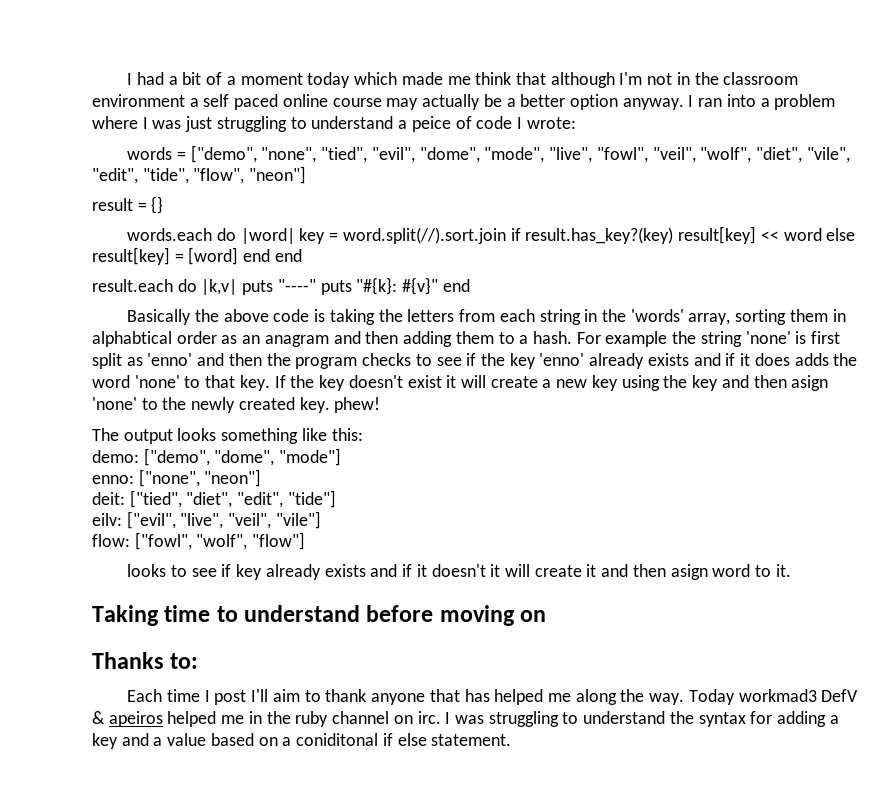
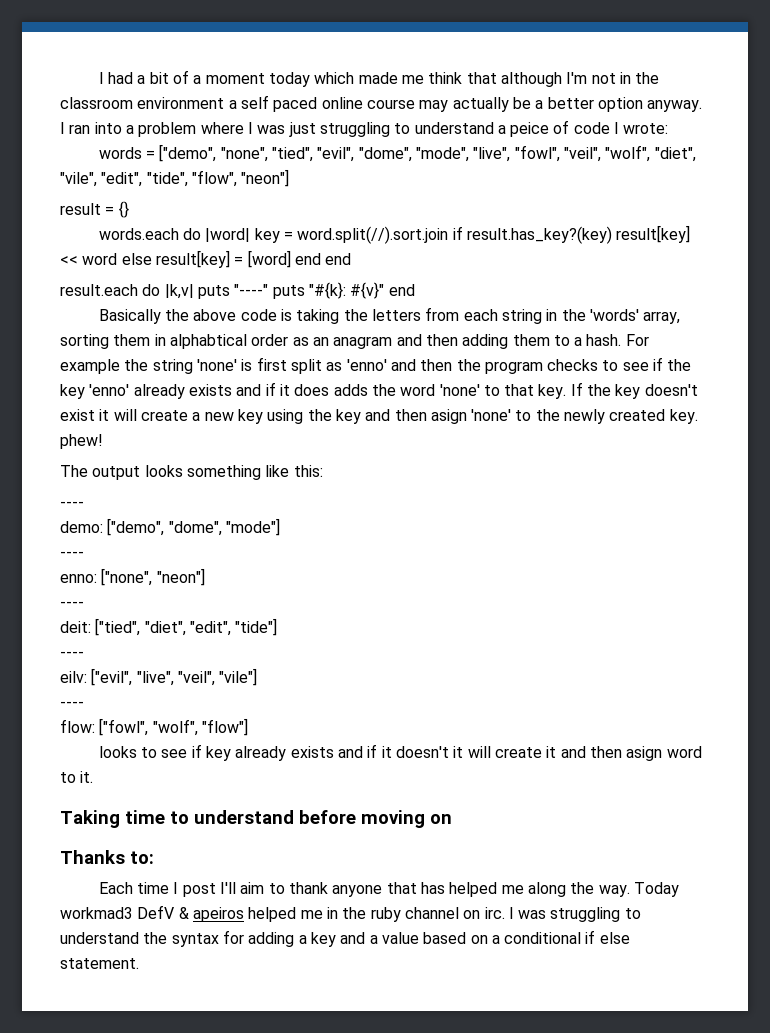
(363, 434) none -> [60,501,84,508] // ----
(342, 457) none -> [60,551,84,558] // ----
(262, 478) none -> [60,601,84,608] // ----
(336, 499) none -> [60,651,84,658] // ----
(321, 520) none -> [60,701,84,708] // ----
[296,733,379,746] coniditonal -> [504,932,582,944] conditional

